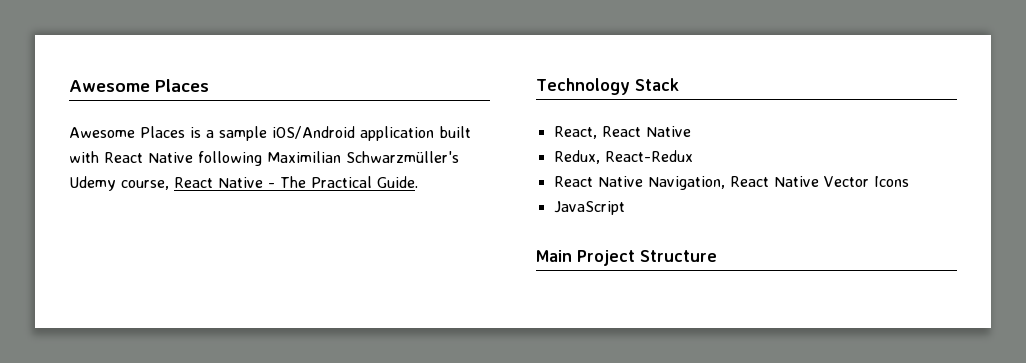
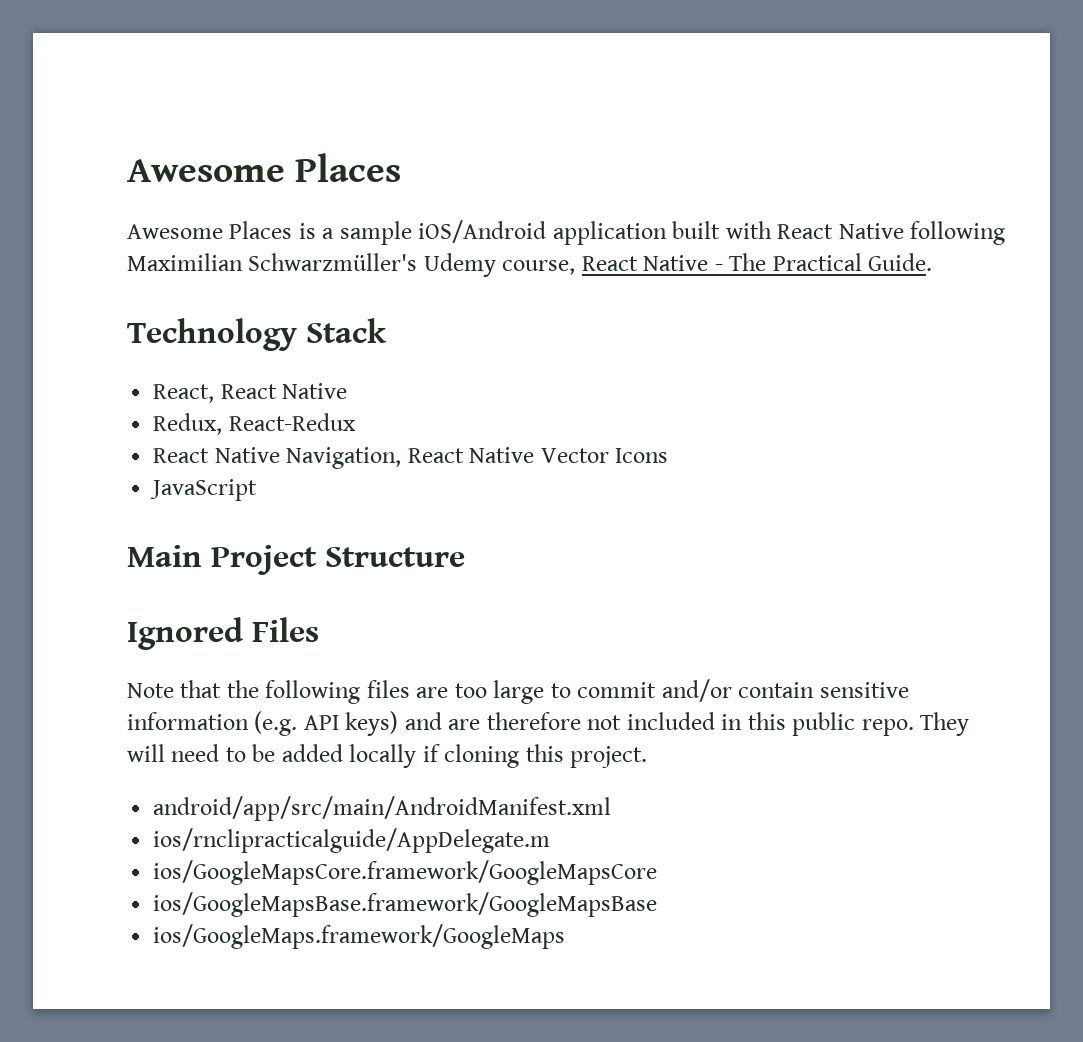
(717, 256) none -> [127,617,319,650] [127,679,909,704] [127,711,970,736] [127,744,648,768] [153,796,612,821] [153,828,551,853] [153,860,658,885] [153,892,658,917] [153,924,566,949] // Ignored Files // Note that the following files are too large to commit and/or contain sensitive information (e.g. API keys) and are therefore not included in this public repo. They will need to be added locally if cloning this project. // android/app/src/main/AndroidManifest.xml // ios/rnclipracticalguide/AppDelegate.m // ios/GoogleMapsCore.framework/GoogleMapsCore // ios/GoogleMapsBase.framework/GoogleMapsBase // ios/GoogleMaps.framework/GoogleMaps

